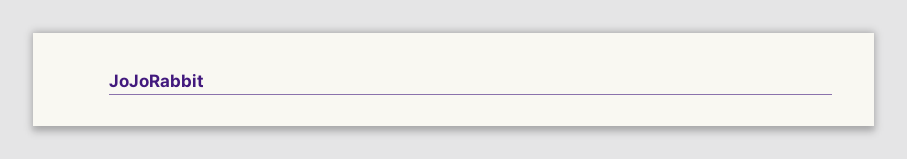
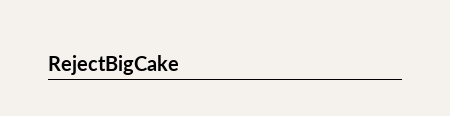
[109,73,204,88] JoJoRabbit -> [48,55,179,75] RejectBigCake

